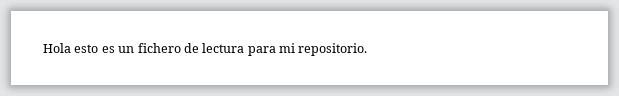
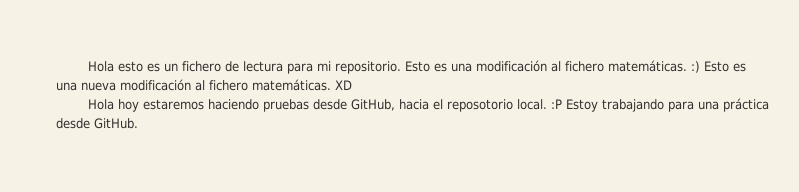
(368, 49) none -> [405,60,747,73] [56,79,352,91] [88,98,770,112] [56,118,138,129] Esto es una modificación al fichero matemáticas. :) Esto es una nueva modificación al fichero matemáticas. XD // Hola hoy estaremos haciendo pruebas desde GitHub, hacia el reposotorio local. :P Estoy trabajando para una práctica desde GitHub.

